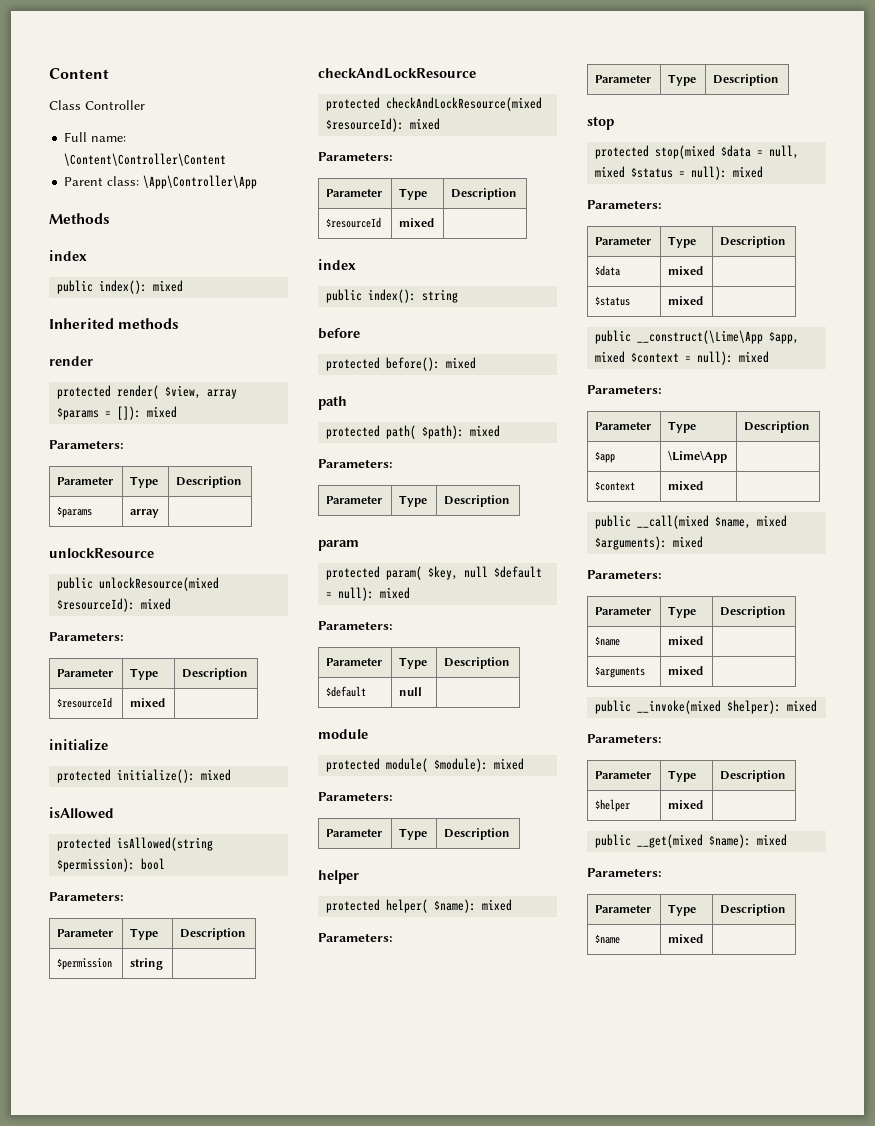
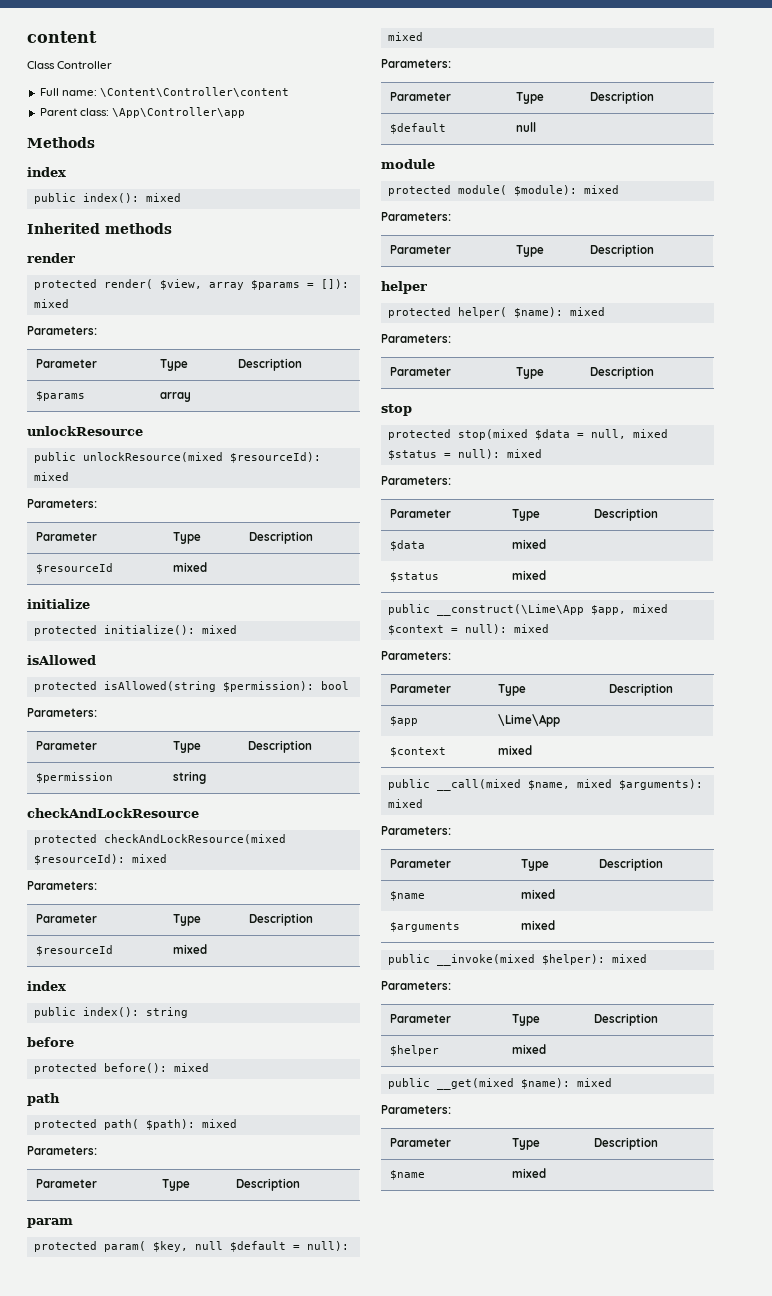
[49,68,109,79] Content -> [27,31,97,43] content
[64,153,227,166] \Content\Controller\Content -> [99,87,289,97] \Content\Controller\content
[143,175,258,189] \App\Controller\App -> [111,107,245,118] \App\Controller\app

